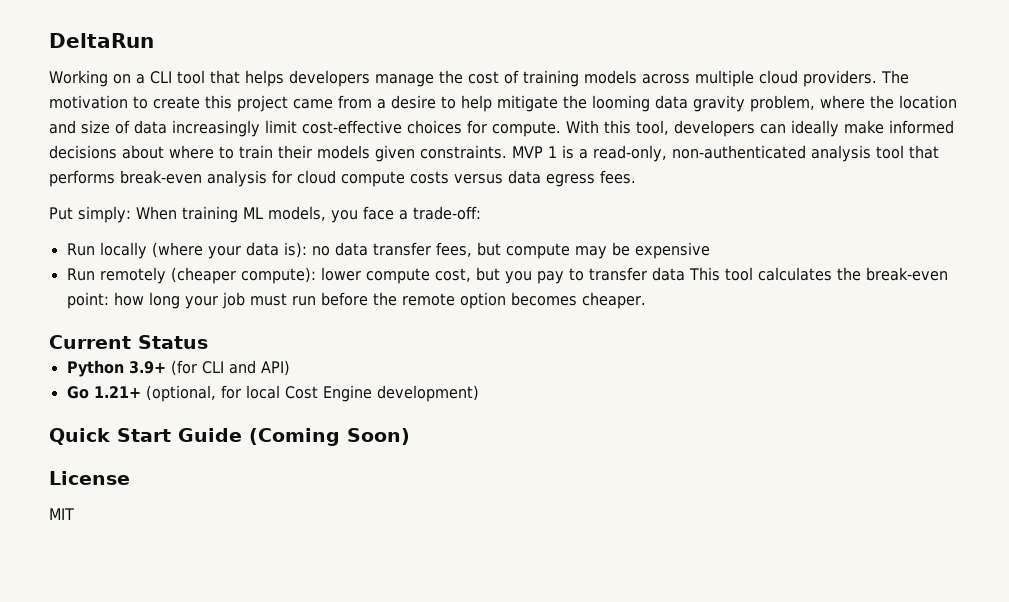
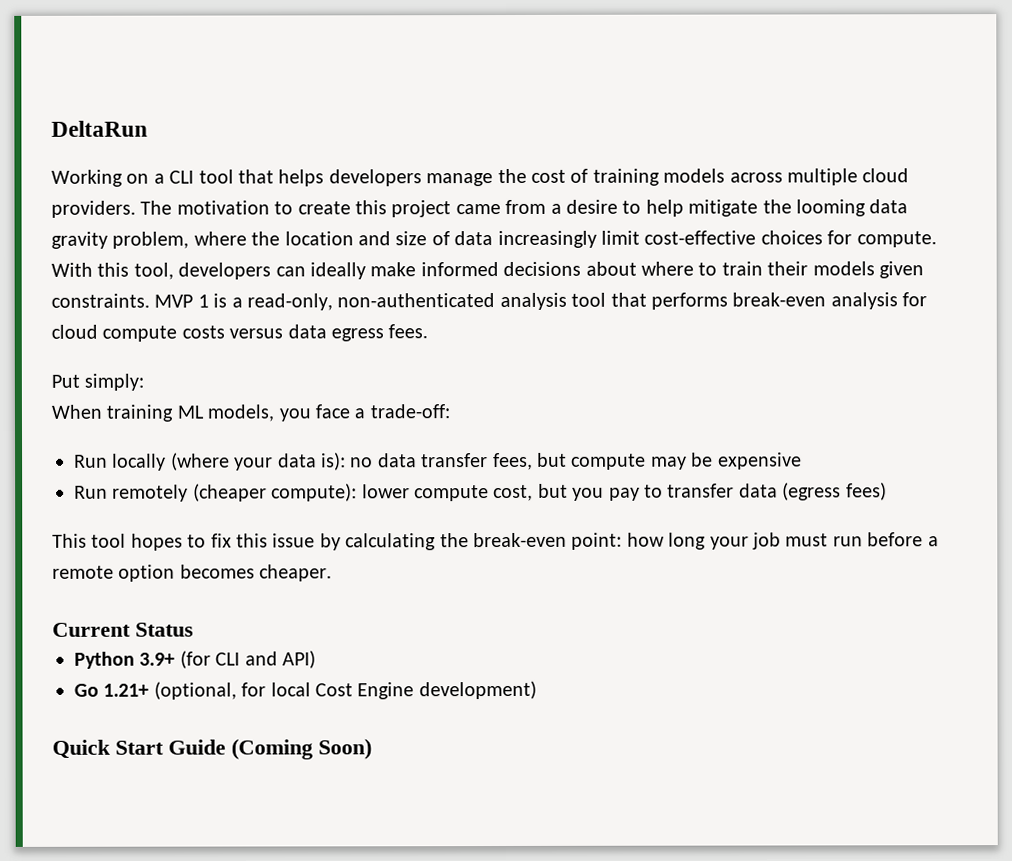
(131, 214) none -> (145, 382) //
[688,267,832,281] This tool calculates -> [782,482,887,501] [52,533,437,551] (egress fees) // This tool hopes to fix this issue by calculating
[372,292,397,306] the -> [927,536,939,547] a
[49,471,130,485] [49,508,74,520] // License // MIT -> (372, 749) none

